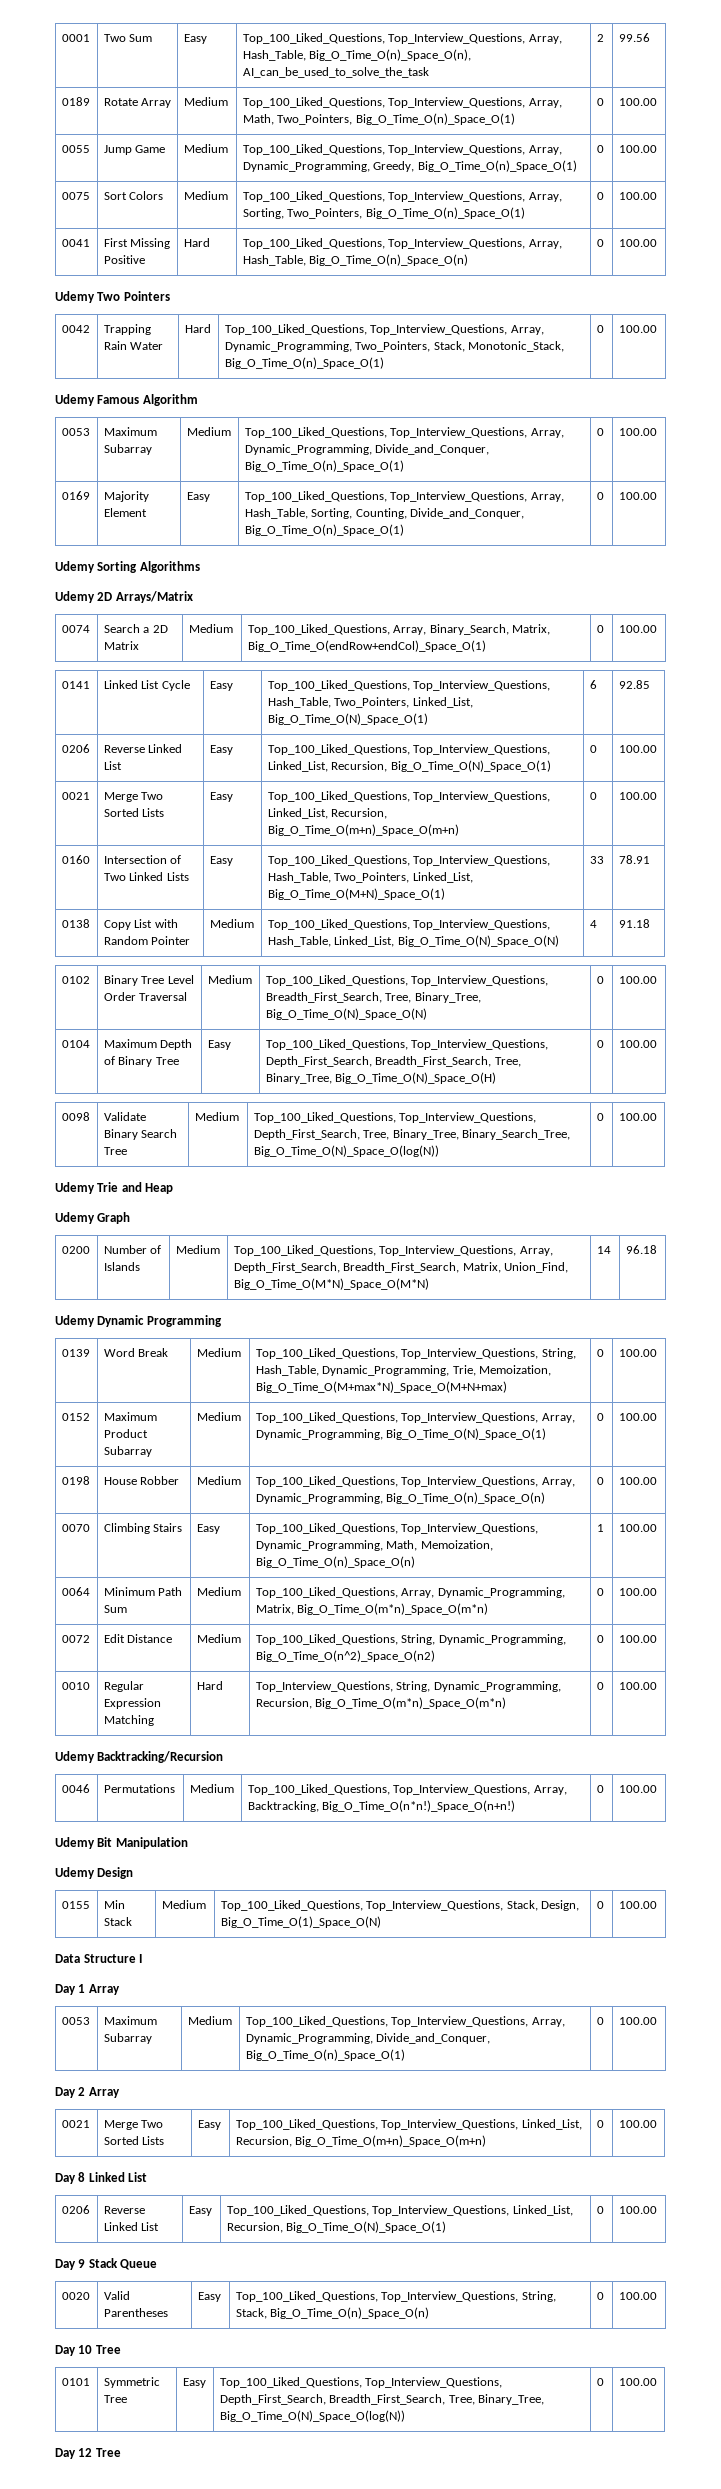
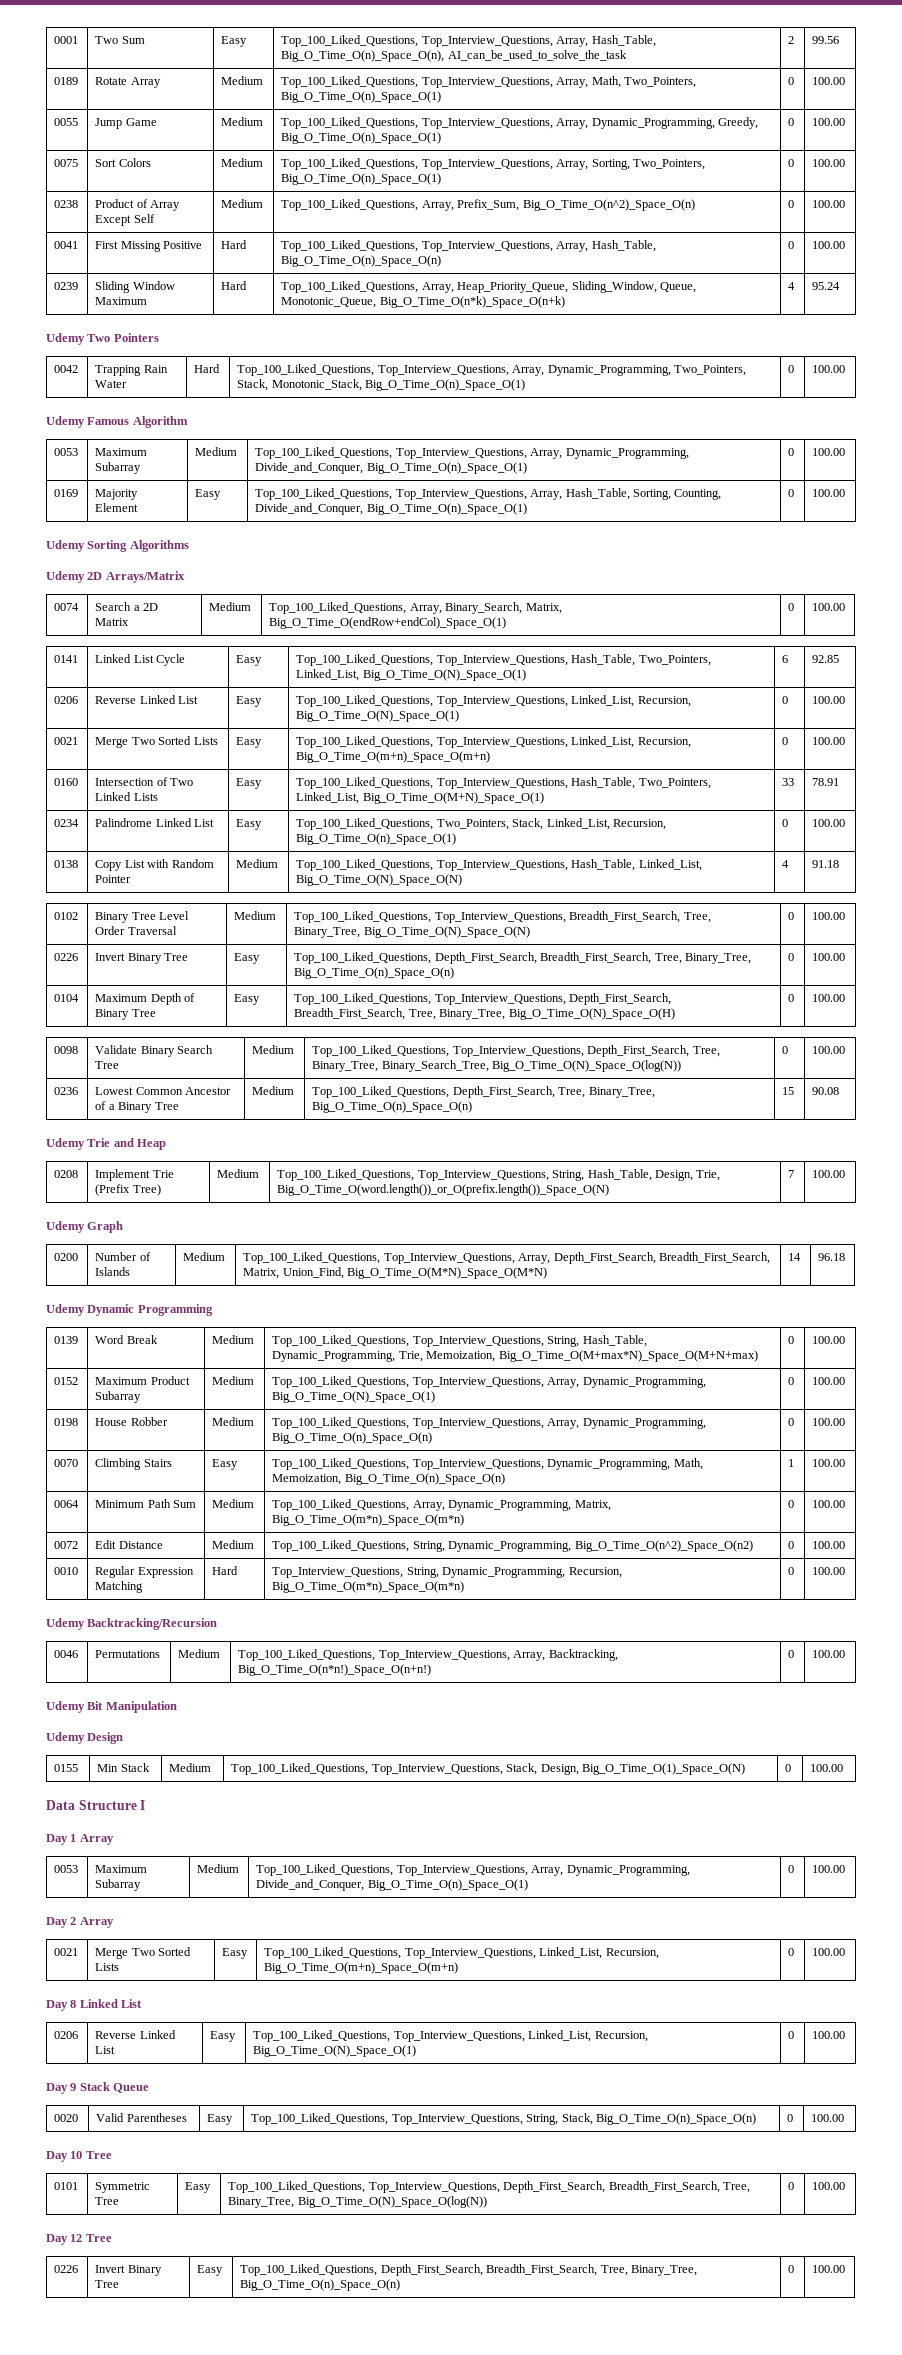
(657, 196) none -> [54,200,79,208] [95,199,181,211] [95,214,155,226] [221,199,264,208] [281,199,695,211] [788,200,795,208] [812,200,846,208] // 0238 | Product of Array Except Self | Medium | Top_100_Liked_Questions, Array, Prefix_Sum, Big_O_Time_O(n^2)_Space_O(n) | 0 | 100.00
(657, 243) none -> [54,282,79,290] [95,281,175,293] [95,297,148,305] [221,281,248,290] [281,281,696,293] [281,296,565,308] [788,282,796,290] [812,282,841,290] // 0239 | Sliding Window Maximum | Hard | Top_100_Liked_Questions, Array, Heap_Priority_Queue, Sliding_Window, Queue, Monotonic_Queue, Big_O_Time_O(n*k)_Space_O(n+k) | 4 | 95.24
(650, 859) none -> [54,819,80,827] [95,818,215,827] [236,819,263,830] [296,818,666,830] [296,833,457,845] [782,819,789,827] [812,819,846,827] // 0234 | Palindrome Linked List | Easy | Top_100_Liked_Questions, Two_Pointers, Stack, Linked_List, Recursion, Big_O_Time_O(n)_Space_O(1) | 0 | 100.00
(657, 980) none -> [54,953,79,961] [95,953,189,964] [234,953,261,964] [294,952,751,964] [294,967,455,979] [788,953,795,961] [812,953,846,961] // 0226 | Invert Binary Tree | Easy | Top_100_Liked_Questions, Depth_First_Search, Breadth_First_Search, Tree, Binary_Tree, Big_O_Time_O(n)_Space_O(n) | 0 | 100.00
[55,1182,174,1194] // Udemy Trie and Heap -> [54,1087,79,1095] [95,1087,232,1095] [95,1101,179,1113] [252,1086,295,1095] [312,1086,655,1098] [312,1101,473,1113] [782,1087,795,1095] [812,1087,840,1095] [46,1138,167,1150] [54,1170,79,1178] [95,1169,174,1181] [95,1184,161,1196] [217,1169,260,1178] [277,1169,721,1181] [277,1184,610,1196] [788,1170,795,1178] [812,1170,846,1178] // 0236 | Lowest Common Ancestor of a Binary Tree | Medium | Top_100_Liked_Questions, Depth_First_Search, Tree, Binary_Tree, Big_O_Time_O(n)_Space_O(n) | 15 | 90.08 // Udemy Trie and Heap // 0208 | Implement Trie (Prefix Tree) | Medium | Top_100_Liked_Questions, Top_Interview_Questions, String, Hash_Table, Design, Trie, Big_O_Time_O(word.length())_or_O(prefix.length())_Space_O(N) | 7 | 100.00
(121, 2452) none -> [54,2265,79,2273] [95,2265,162,2276] [95,2280,120,2288] [197,2265,224,2276] [240,2264,697,2276] [240,2279,401,2291] [788,2265,795,2273] [812,2265,846,2273] // 0226 | Invert Binary Tree | Easy | Top_100_Liked_Questions, Depth_First_Search, Breadth_First_Search, Tree, Binary_Tree, Big_O_Time_O(n)_Space_O(n) | 0 | 100.00

